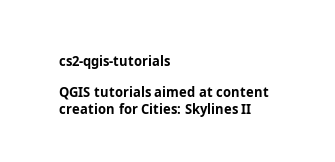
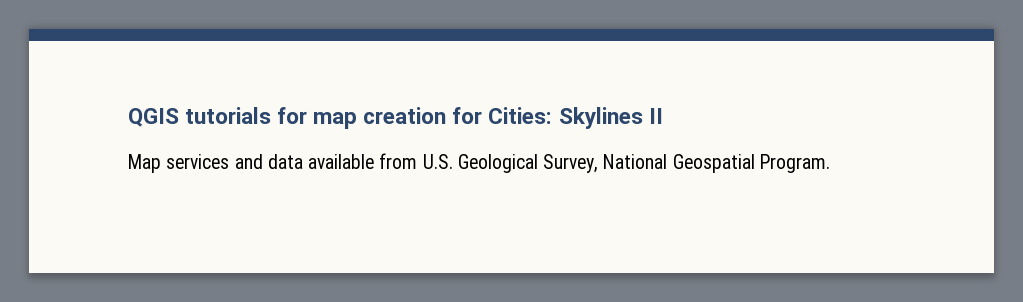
[59,55,170,69] cs2-qgis-tutorials // -> (128, 117) none
[154,86,270,97] aimed at content -> [277,107,358,129] for map
(252, 109) none -> [128,153,830,173] // Map services and data available from U.S. Geological Survey, National Geospatial Program.

